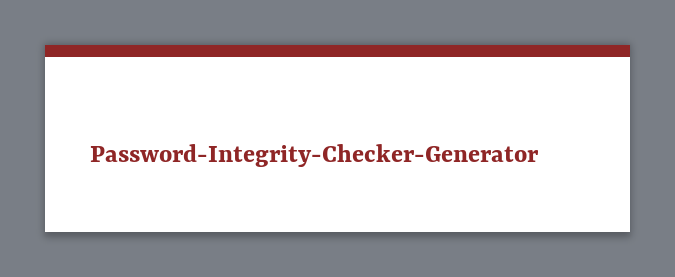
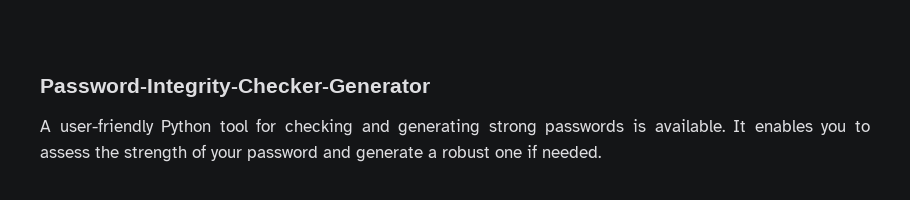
(539, 155) none -> [40,118,871,136] [40,144,601,162] // A user-friendly Python tool for checking and generating strong passwords is available. It enables you to assess the strength of your password and generate a robust one if needed.

